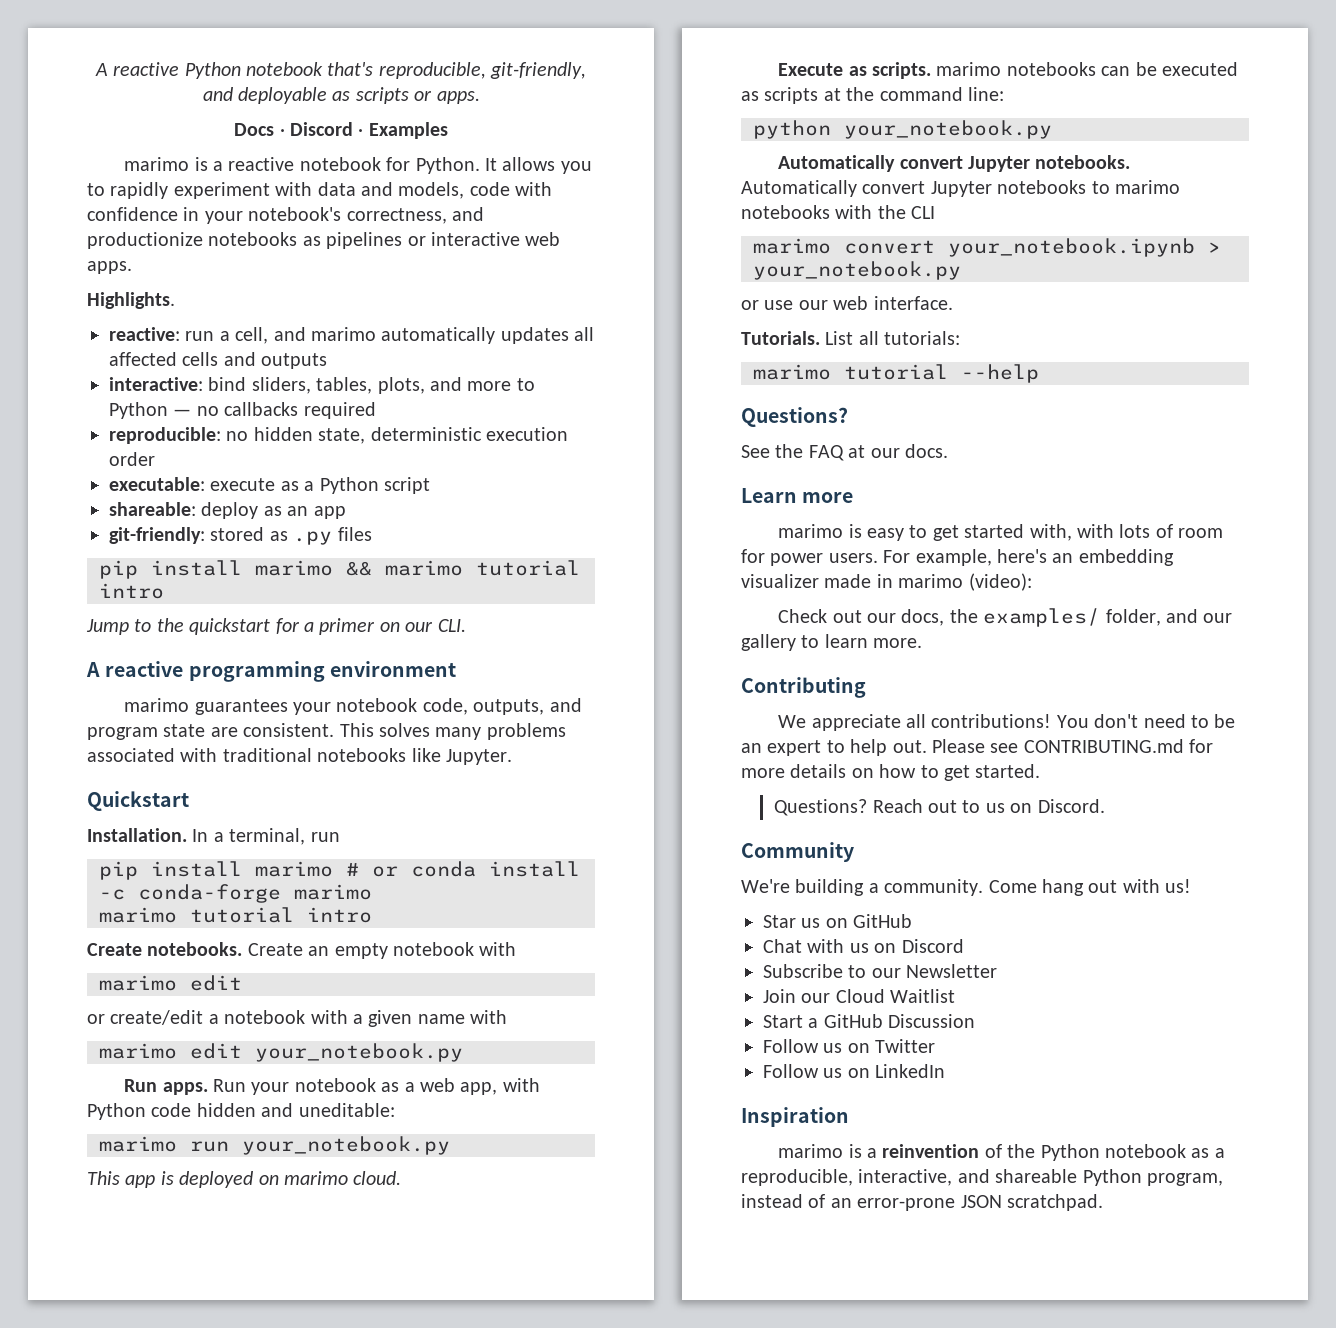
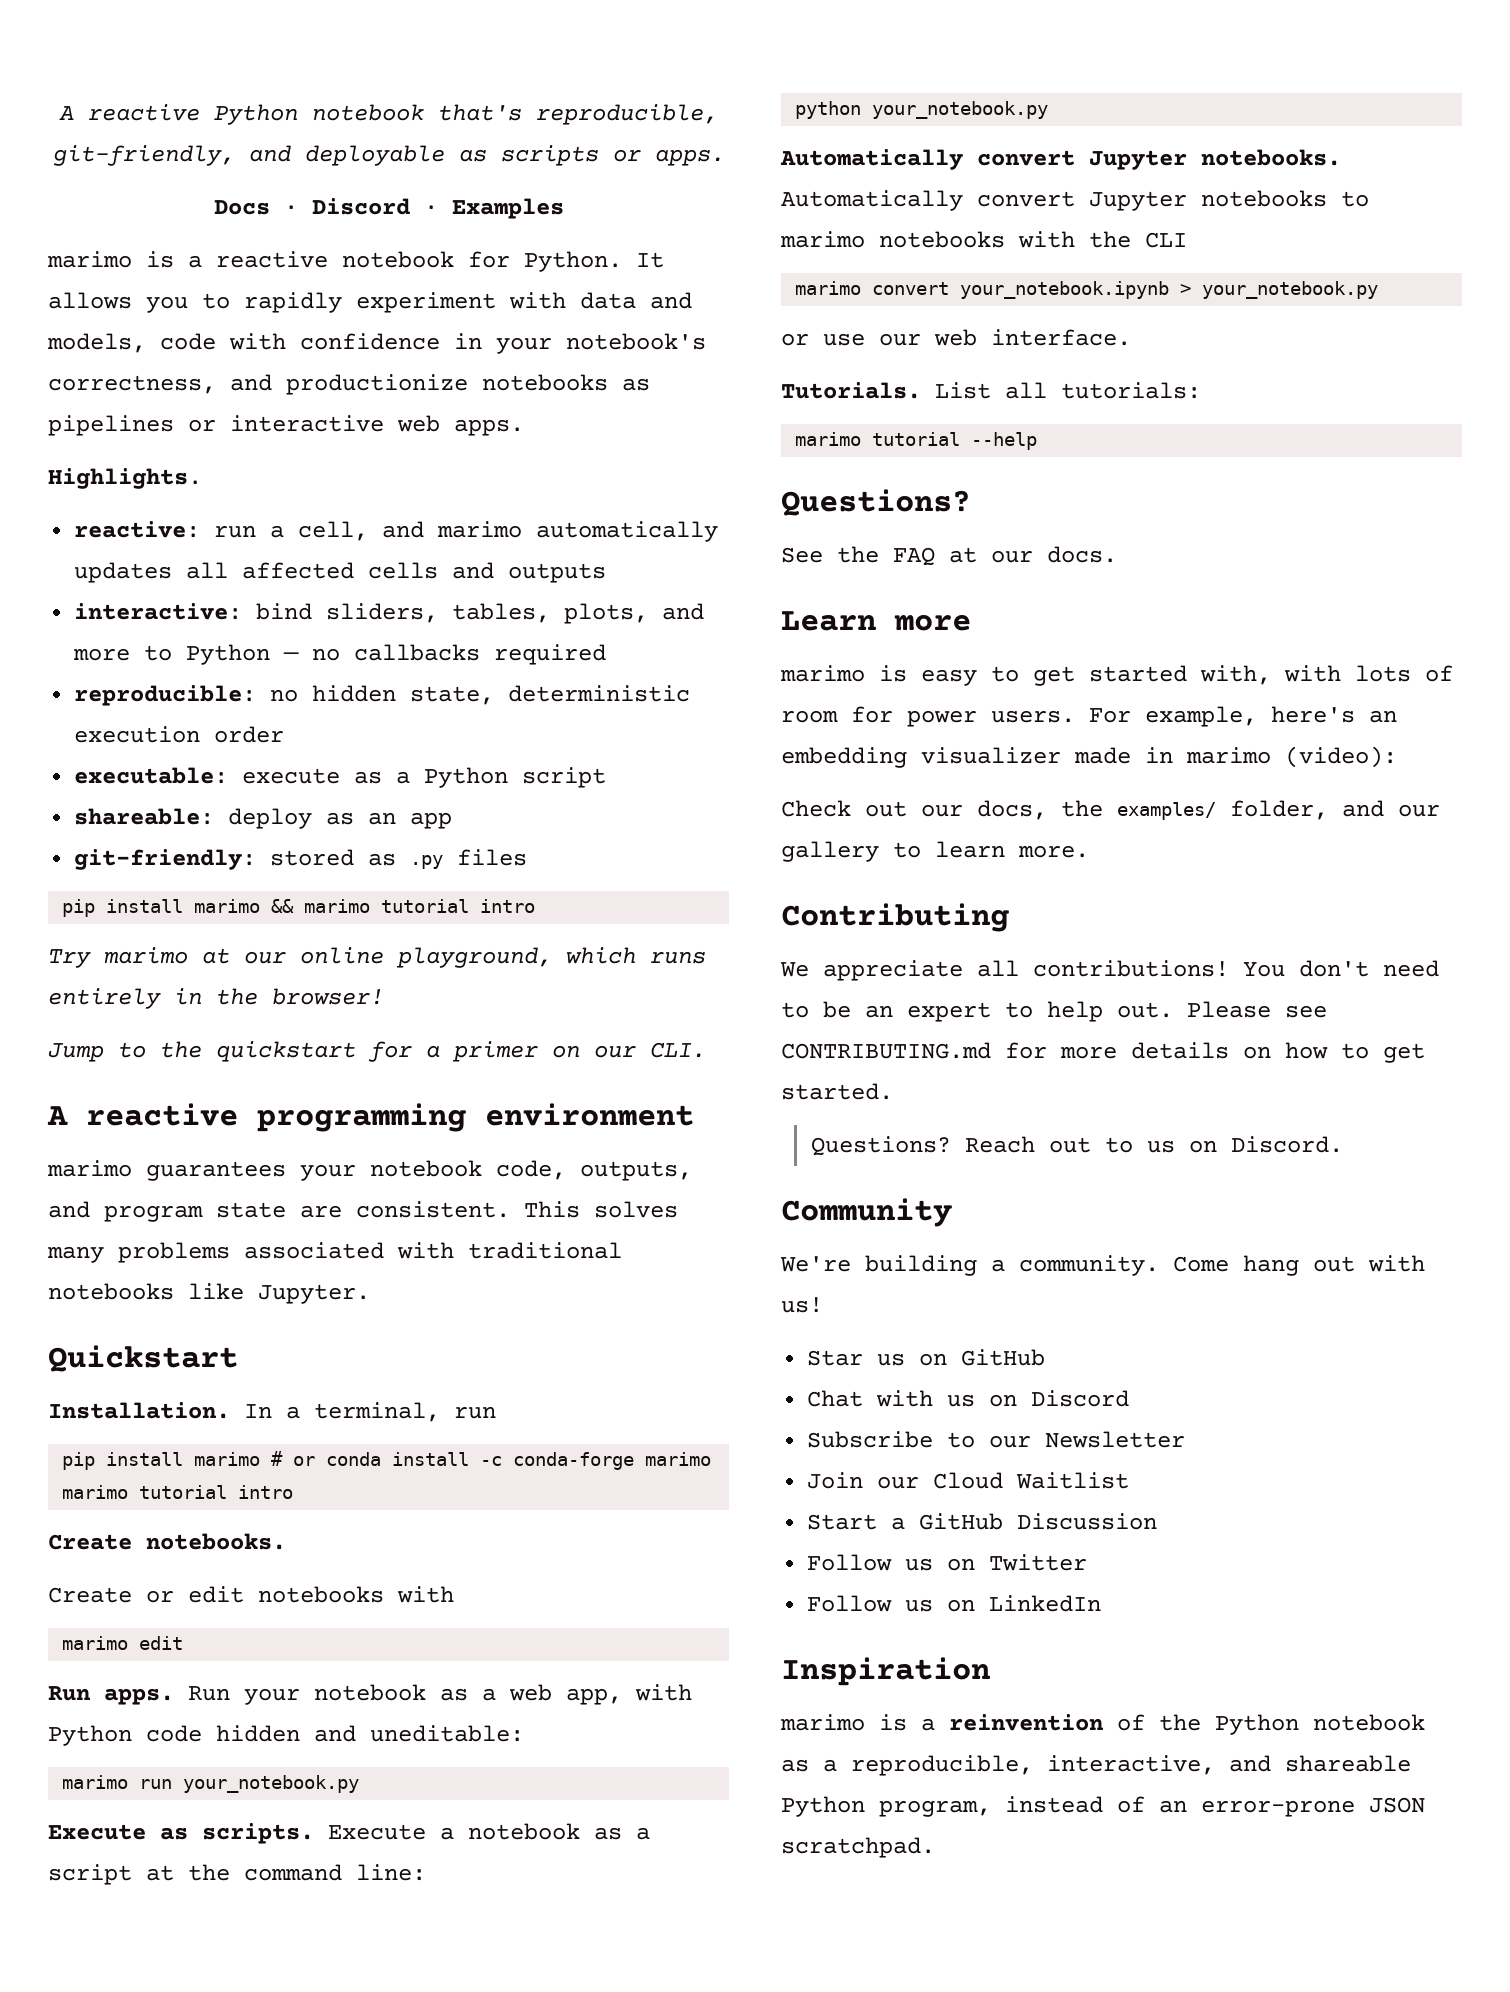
(164, 591) none -> [48,947,706,968] [48,988,384,1009] // Try marimo at our online playground, which runs entirely in the browser!
[247,942,517,959] [99,975,242,991] [87,1010,508,1027] [99,1043,463,1062] Create an empty notebook with // marimo edit // or create/edit a notebook with a given name with // marimo edit your_notebook.py -> [48,1586,454,1603] [62,1636,184,1650] // Create or edit notebooks with // marimo edit
[87,1171,402,1188] [778,62,1238,79] [741,87,819,104] This app is deployed on marimo cloud. // Execute as scripts. marimo notebooks can be executed as scripts -> [48,1823,650,1844] [48,1864,132,1885] Execute as scripts. Execute a notebook as a script

